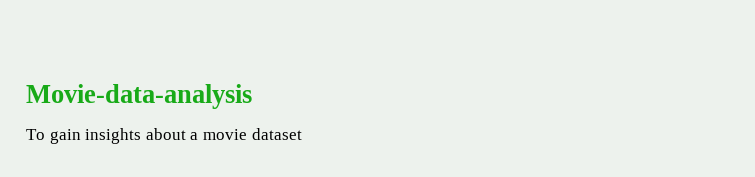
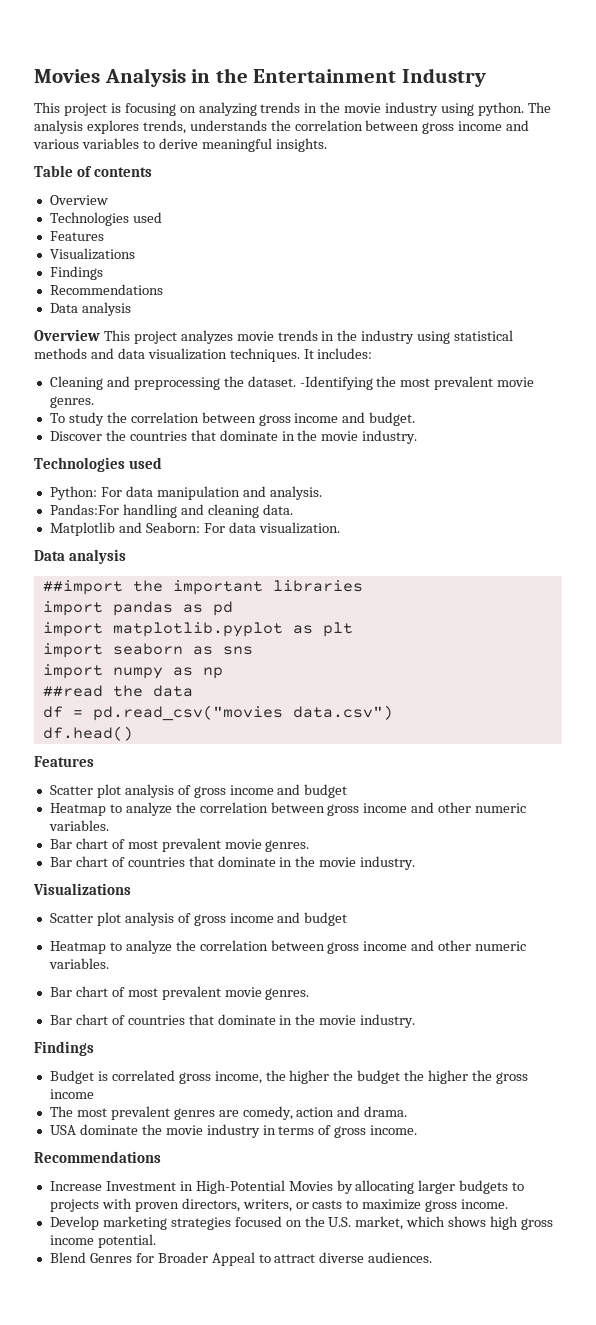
[26,84,252,109] [26,128,302,144] Movie-data-analysis // To gain insights about a movie dataset -> [34,68,486,87] [34,102,551,116] [34,120,530,134] [33,138,327,152] [34,165,152,177] [49,195,108,205] [49,212,162,226] [49,231,104,241] [49,248,135,260] [49,266,103,280] [49,284,163,295] [49,302,131,316] [34,329,514,344] [34,348,373,362] [49,376,535,390] [49,396,94,408] [49,412,416,426] [49,430,418,444] [34,457,162,472] [49,486,322,500] [49,504,293,518] [49,522,340,536] [34,549,126,564] [42,580,363,595] [42,601,233,616] [42,622,353,637] [42,643,253,658] [42,664,223,679] [42,685,193,697] [42,705,393,721] [42,726,133,741] [34,756,94,767] [49,784,348,798] [49,802,527,816] [48,820,109,831] [49,838,310,852] [49,856,416,870] [33,883,131,895] [49,912,348,926] [49,940,527,954] [48,958,109,969] [49,986,310,1000] [49,1014,416,1028] [34,1041,94,1056] [49,1070,528,1084] [49,1089,94,1099] [49,1106,408,1120] [49,1124,418,1138] [34,1151,161,1163] [49,1180,525,1194] [49,1198,509,1212] [49,1216,554,1230] [49,1234,156,1248] [49,1252,433,1266] Movies Analysis in the Entertainment Industry // This project is focusing on analyzing trends in the movie industry using python. The analysis explores trends, understands the correlation between gross income and various variables to derive meaningful insights. // Table of contents // Overview // Technologies used // Features // Visualizations // Findings // Recommendations // Data analysis // Overview This project analyzes movie trends in the industry using statistical methods and data visualization techniques. It includes: // Cleaning and preprocessing the dataset. -Identifying the most prevalent movie genres. // To study the correlation between gross income and budget. // Discover the countries that dominate in the movie industry. // Technologies used // Python: For data manipulation and analysis. // Pandas:For handling and cleaning data. // Matplotlib and Seaborn: For data visualization. // Data analysis // ##import the important libraries // import pandas as pd // import matplotlib.pyplot as plt // import seaborn as sns // import numpy as np // ##read the data // df = pd.read_csv("movies data.csv") // df.head() // Features // Scatter plot analysis of gross income and budget // Heatmap to analyze the correlation between gross income and other numeric variables. // Bar chart of most prevalent movie genres. // Bar chart of countries that dominate in the movie industry. // Visualizations // Scatter plot analysis of gross income and budget // Heatmap to analyze the correlation between gross income and other numeric variables. // Bar chart of most prevalent movie genres. // Bar chart of countries that dominate in the movie industry. // Findings // Budget is correlated gross income, the higher the budget the higher the gross income // The most prevalent genres are comedy, action and drama. // USA dominate the movie industry in terms of gross income. // Recommendations // Increase Investment in High-Potential Movies by allocating larger budgets to projects with proven directors, writers, or casts to maximize gross income. // Develop marketing strategies focused on the U.S. market, which shows high gross income potential. // Blend Genres for Broader Appeal to attract diverse audiences.

